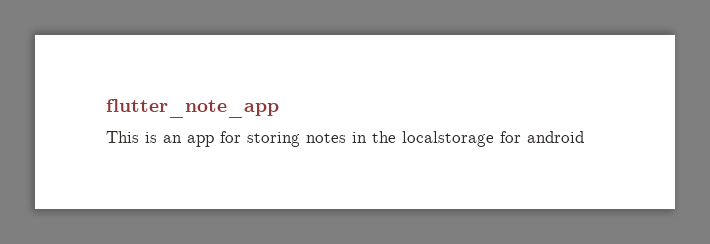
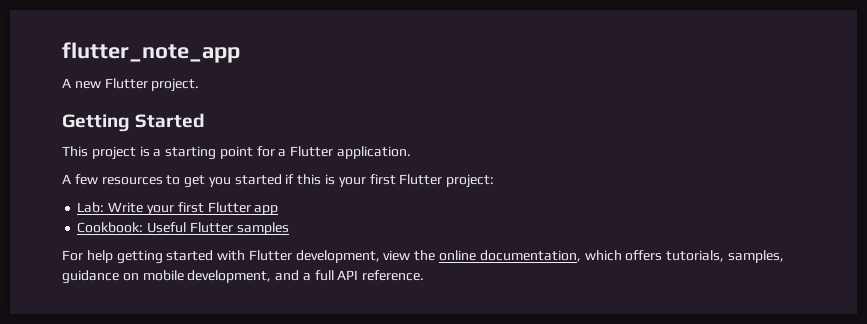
[106,131,584,147] This is an app for storing notes in the localstorage for android -> [62,78,200,92] [62,113,206,132] [62,146,412,160] [62,174,495,188] [77,202,279,215] [77,222,289,235] [62,250,784,264] [62,270,425,284] A new Flutter project. // Getting Started // This project is a starting point for a Flutter application. // A few resources to get you started if this is your first Flutter project: // Lab: Write your first Flutter app // Cookbook: Useful Flutter samples // For help getting started with Flutter development, view the online documentation, which offers tutorials, samples, guidance on mobile development, and a full API reference.

